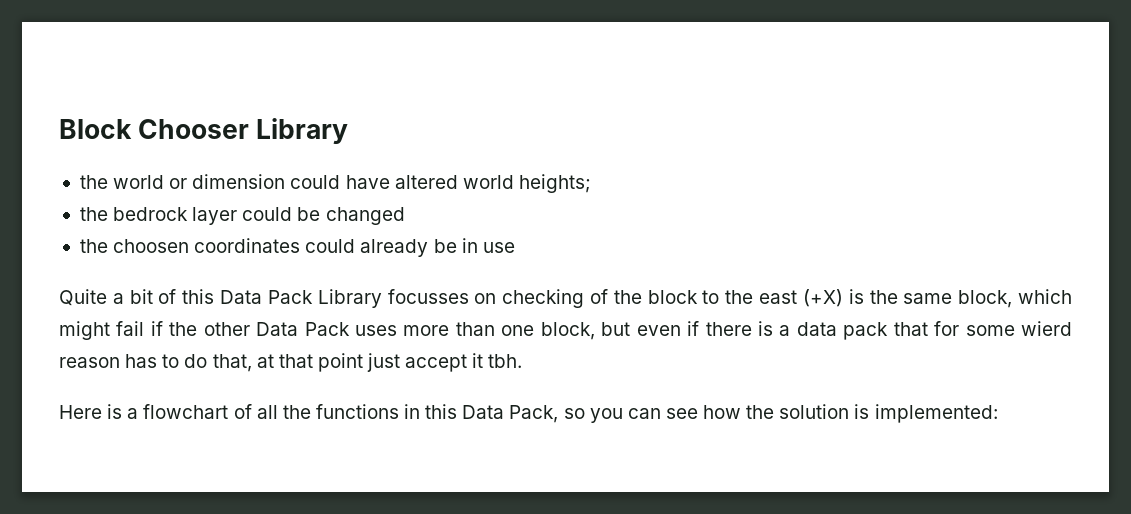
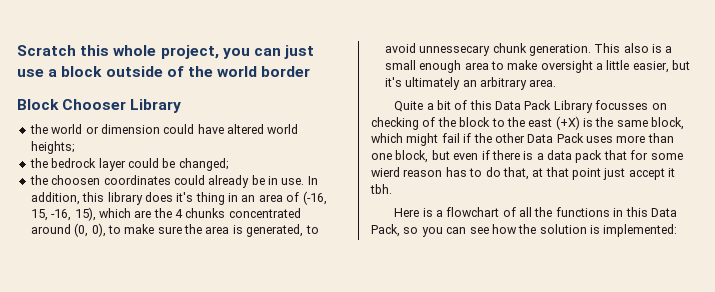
(59, 129) none -> [17,45,315,59] [17,66,311,77] Scratch this whole project, you can just use a block outside of the world border //
[325,207,405,225] changed -> [178,158,229,171] changed;
[482,242,515,253] use -> [281,176,318,185] [30,191,327,205] [30,207,301,221] [30,223,319,237] [384,43,673,56] [384,60,691,73] [384,77,557,90] use. In addition, this library does it's thing in an area of (-16, 15, -16, 15), which are the 4 chunks concentrated around (0, 0), to make sure the area is generated, to avoid unnessecary chunk generation. This also is a small enough area to make oversight a little easier, but it's ultimately an arbitrary area.

